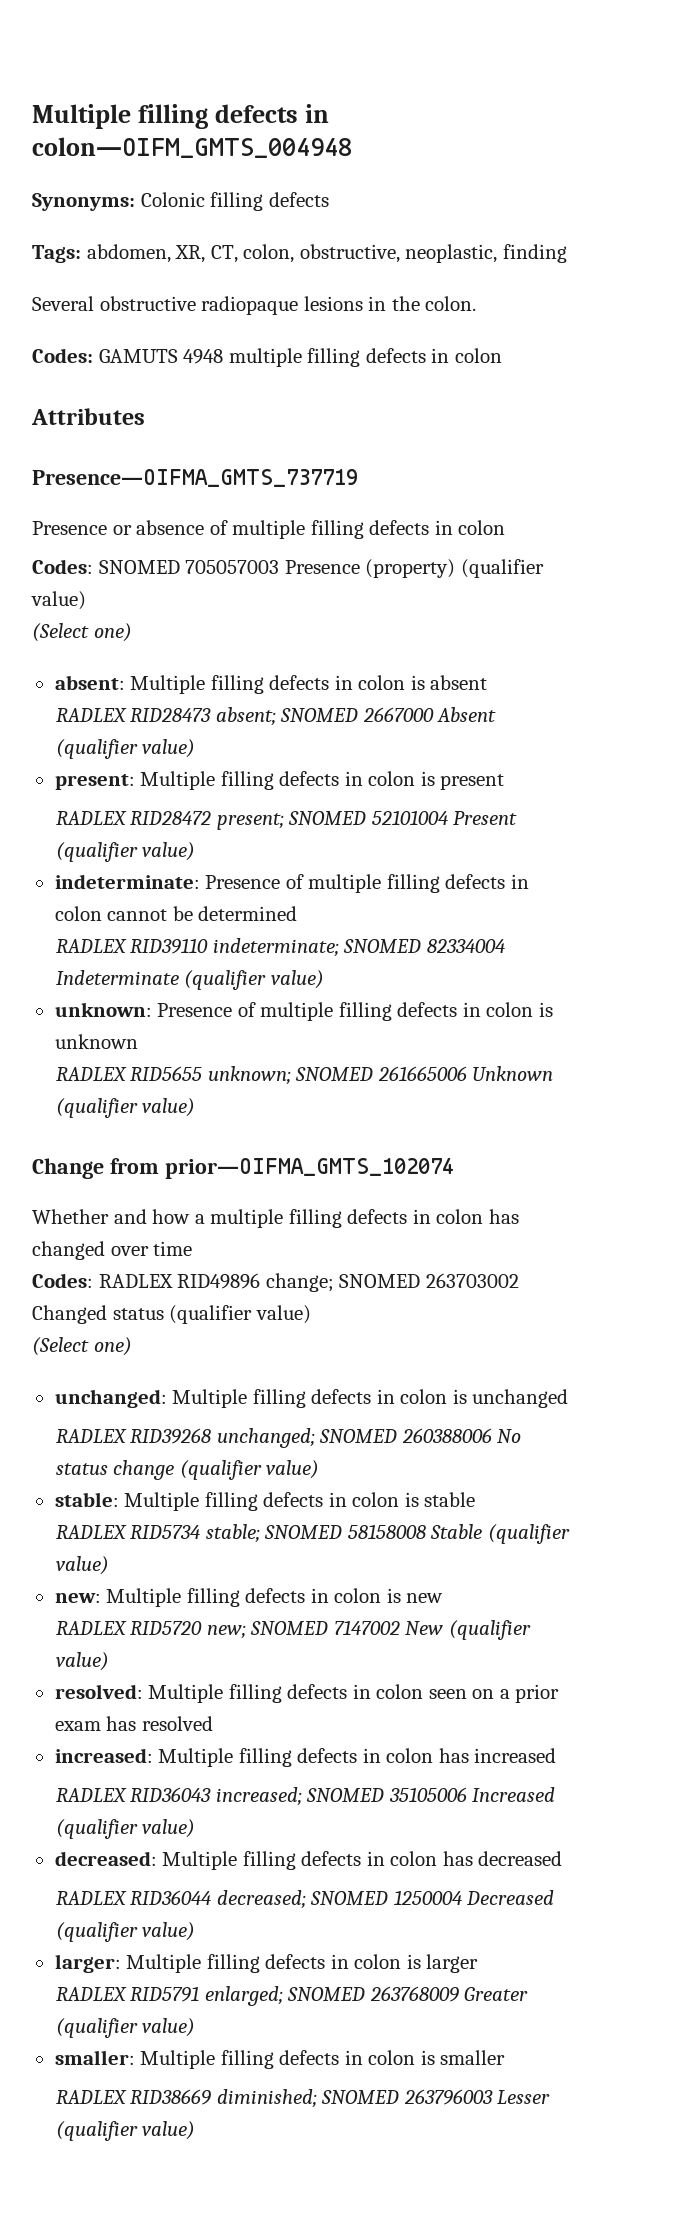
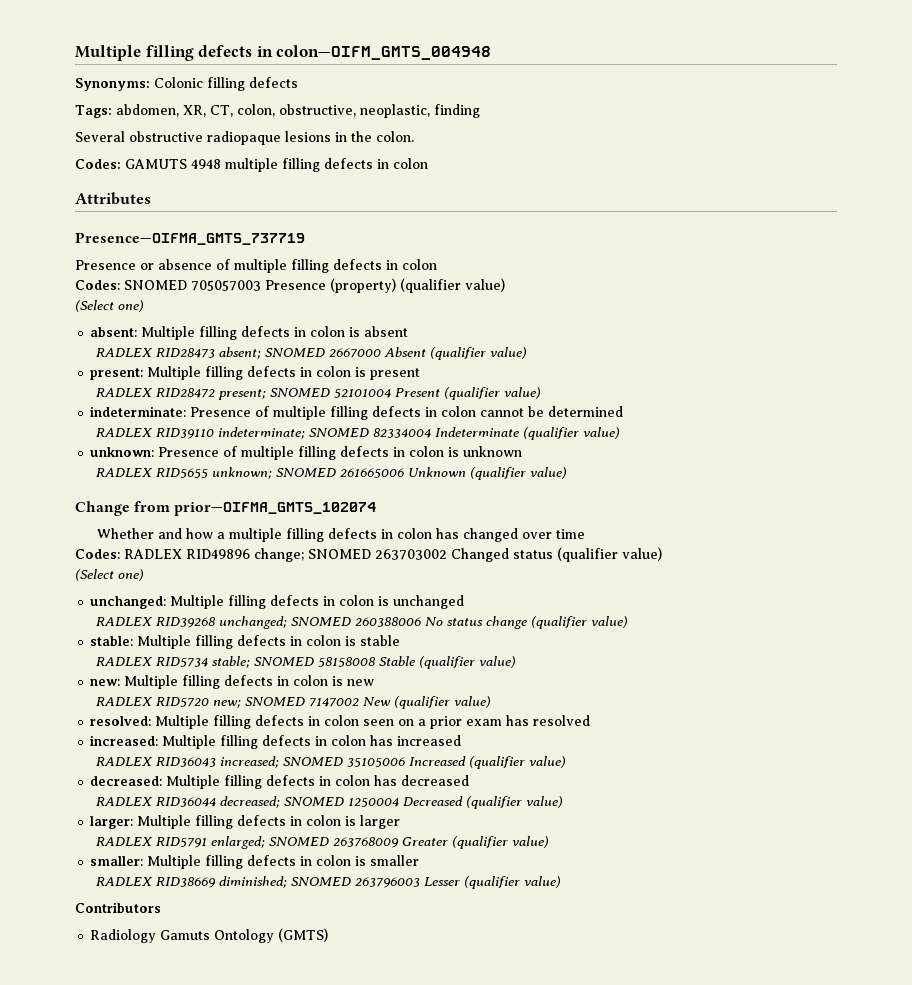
(196, 2130) none -> [75,902,161,913] [90,928,329,943] // Contributors // Radiology Gamuts Ontology (GMTS)

